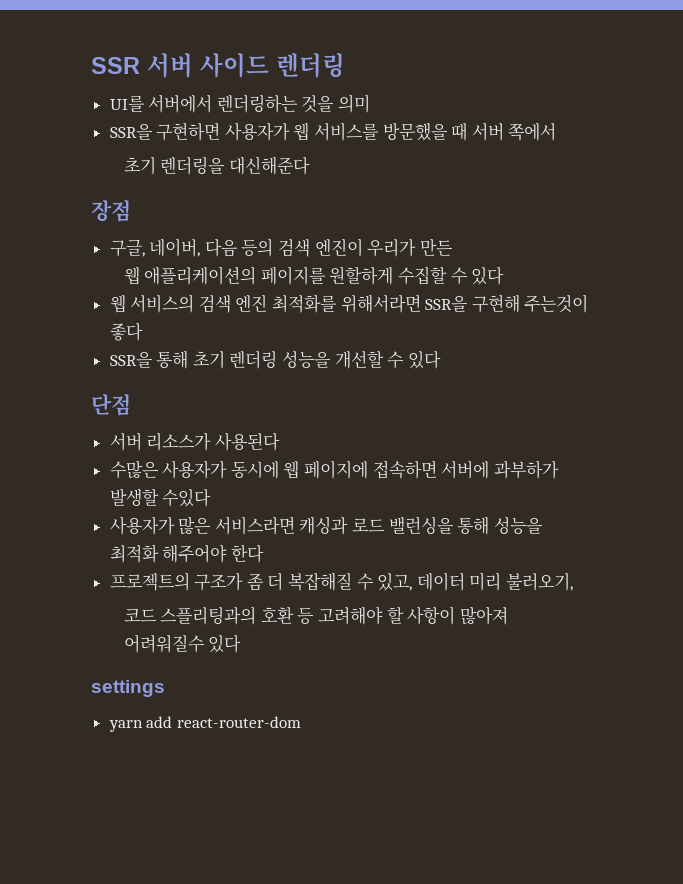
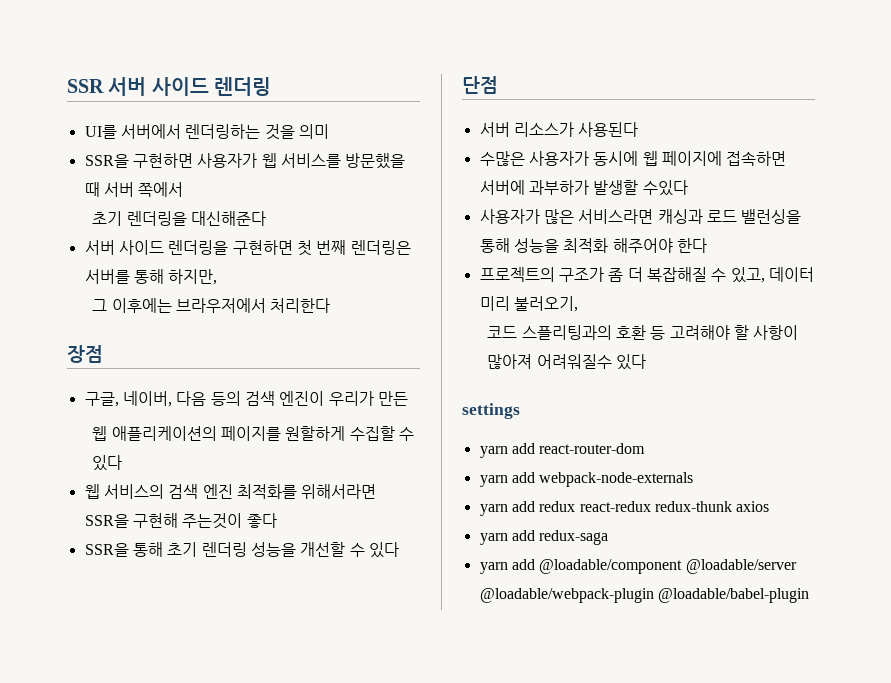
(310, 165) none -> [84,240,411,256] [84,269,218,285] [92,298,331,313] // 서버 사이드 렌더링을 구현하면 첫 번째 렌더링은 서버를 통해 하지만, // 그 이후에는 브라우저에서 처리한다
(301, 722) none -> [479,472,694,487] [479,501,770,516] [479,530,609,545] [479,559,797,574] [479,588,809,603] // yarn add webpack-node-externals // yarn add redux react-redux redux-thunk axios // yarn add redux-saga // yarn add @loadable/component @loadable/server @loadable/webpack-plugin @loadable/babel-plugin

